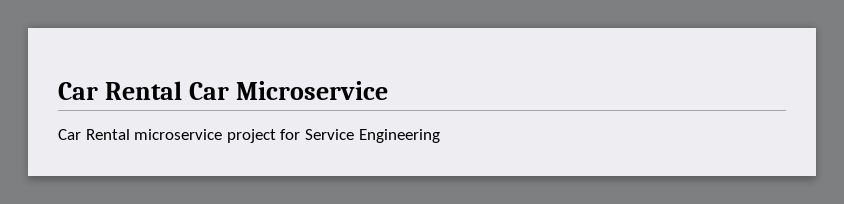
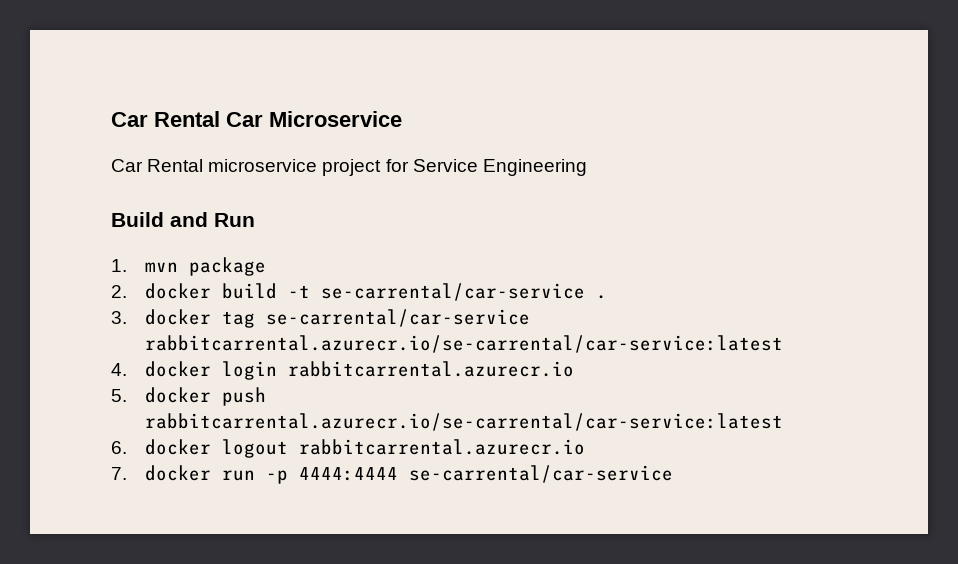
(440, 136) none -> [111,212,255,227] [111,257,266,276] [111,283,607,301] [111,309,530,328] [144,335,783,353] [111,361,574,380] [111,387,266,406] [144,413,783,431] [111,439,585,458] [111,465,673,484] // Build and Run // 1. mvn package // 2. docker build -t se-carrental/car-service . // 3. docker tag se-carrental/car-service rabbitcarrental.azurecr.io/se-carrental/car-service:latest // 4. docker login rabbitcarrental.azurecr.io // 5. docker push rabbitcarrental.azurecr.io/se-carrental/car-service:latest // 6. docker logout rabbitcarrental.azurecr.io // 7. docker run -p 4444:4444 se-carrental/car-service

